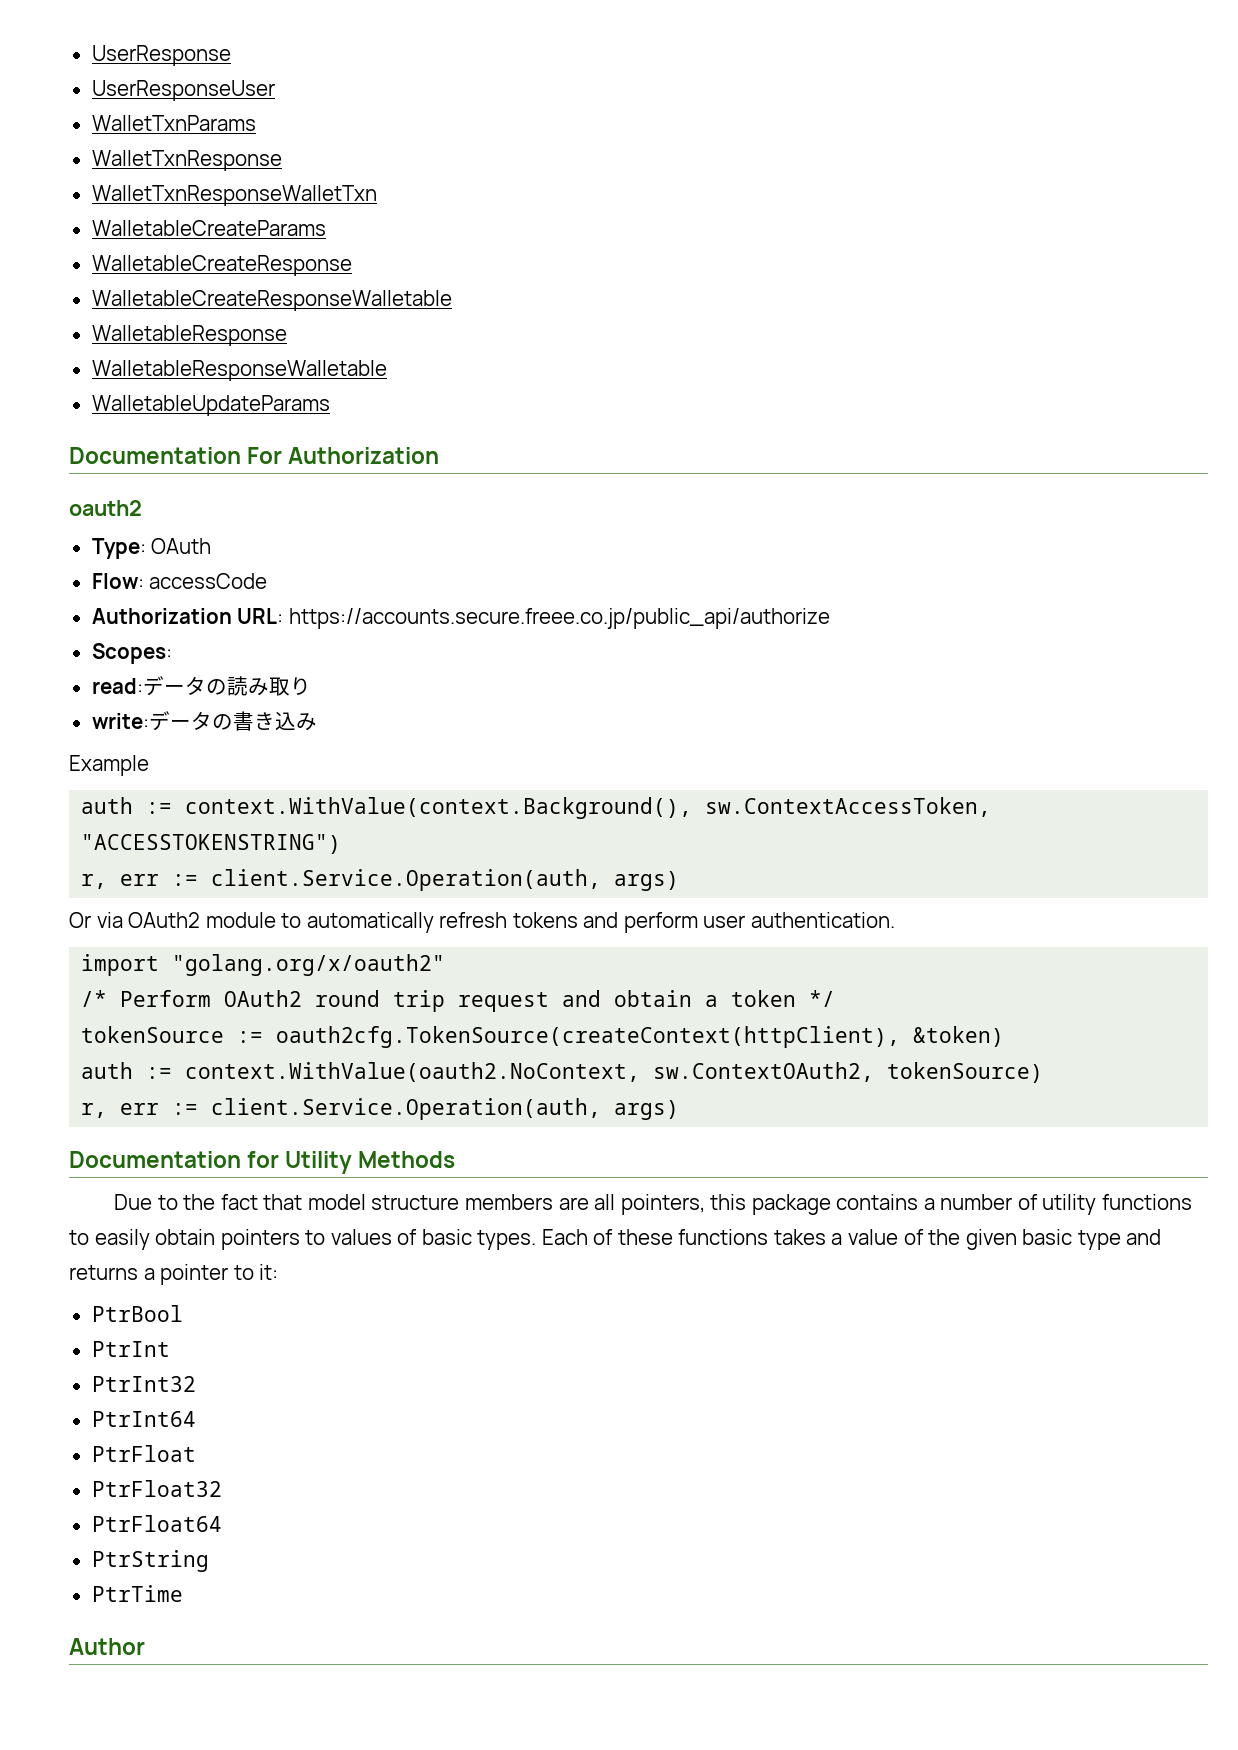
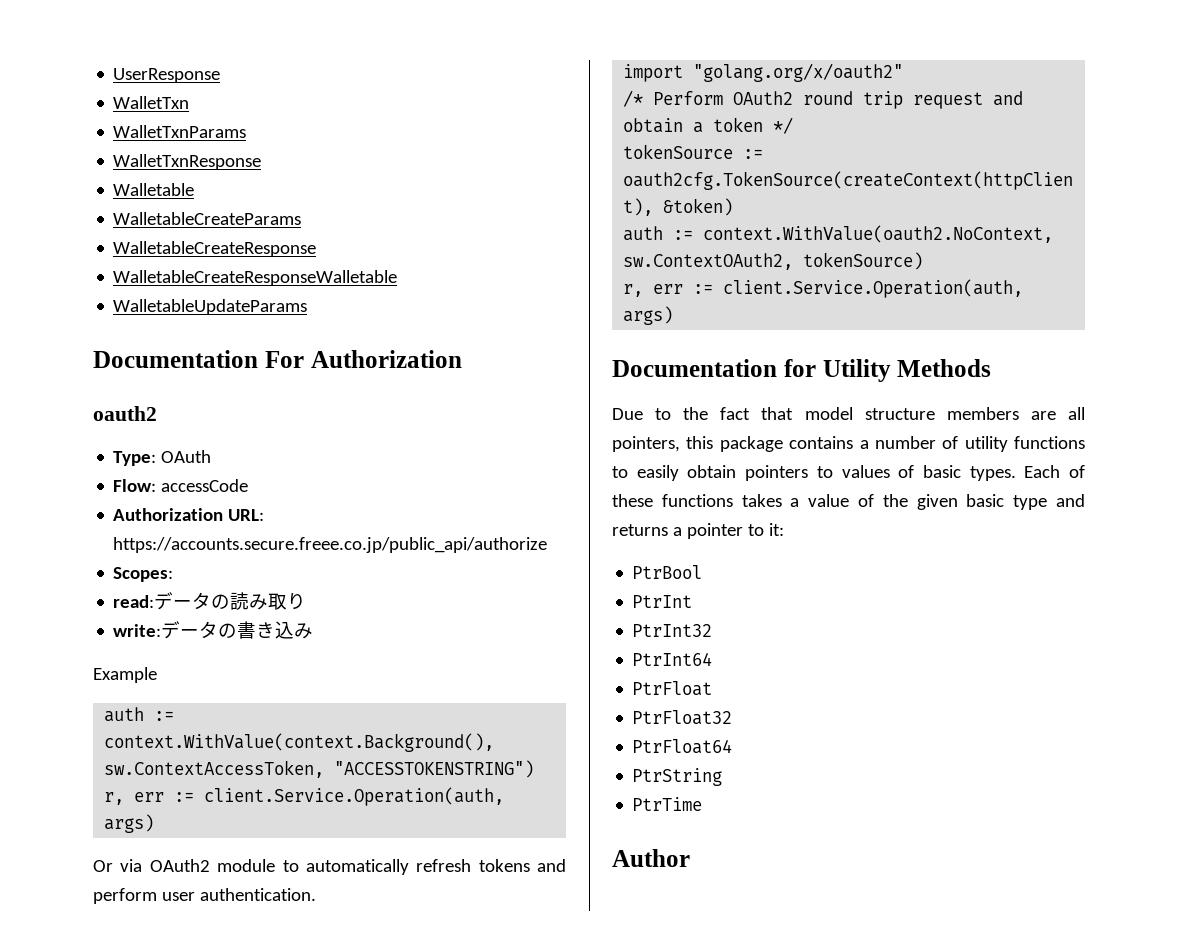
[91,80,275,101] UserResponseUser -> [113,96,190,109] WalletTxn
[91,185,377,206] WalletTxnResponseWalletTxn -> [113,183,195,196] Walletable
[91,325,287,346] [91,360,387,381] // WalletableResponse // WalletableResponseWalletable -> (398, 278) none

